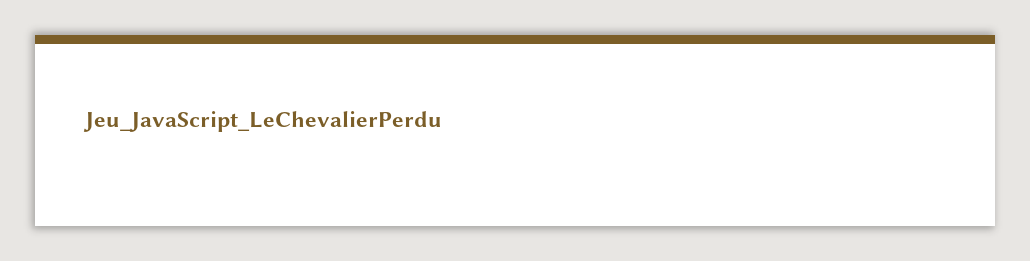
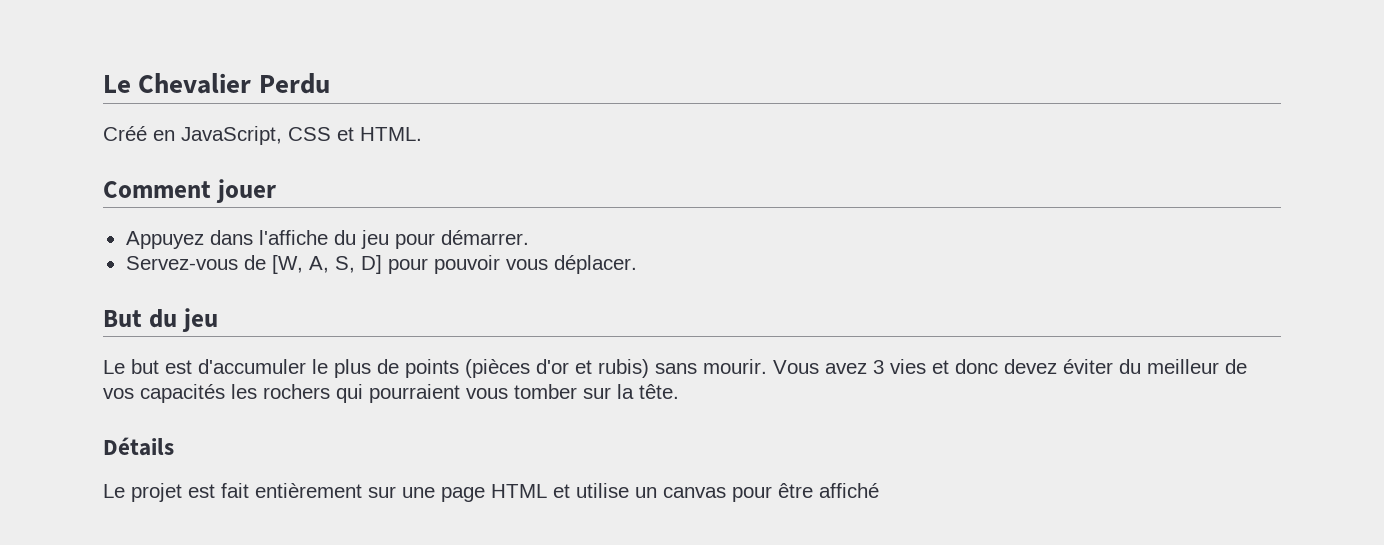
[83,111,442,132] Jeu_JavaScript_LeChevalierPerdu -> [103,73,330,94] [103,126,422,145] [103,179,276,203] [125,230,529,249] [125,255,637,274] [103,308,218,332] [103,359,1247,378] [103,384,679,403] [103,437,174,456] [103,483,879,502] Le Chevalier Perdu // Créé en JavaScript, CSS et HTML. // Comment jouer // Appuyez dans l'affiche du jeu pour démarrer. // Servez-vous de [W, A, S, D] pour pouvoir vous déplacer. // But du jeu // Le but est d'accumuler le plus de points (pièces d'or et rubis) sans mourir. Vous avez 3 vies et donc devez éviter du meilleur de vos capacités les rochers qui pourraient vous tomber sur la tête. // Détails // Le projet est fait entièrement sur une page HTML et utilise un canvas pour être affiché

